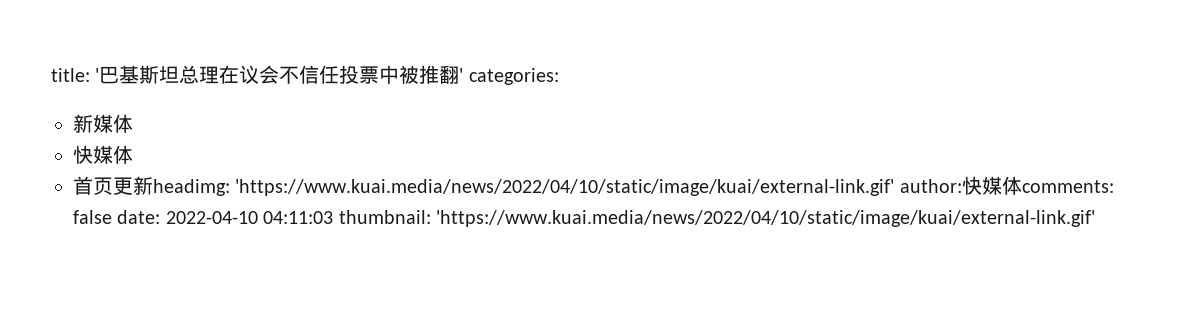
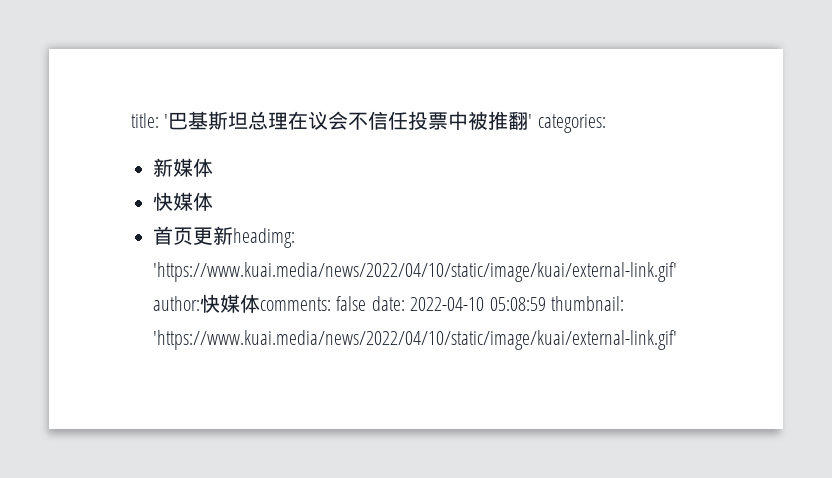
[263,211,334,224] 04:11:03 -> [489,297,546,311] 05:08:59

